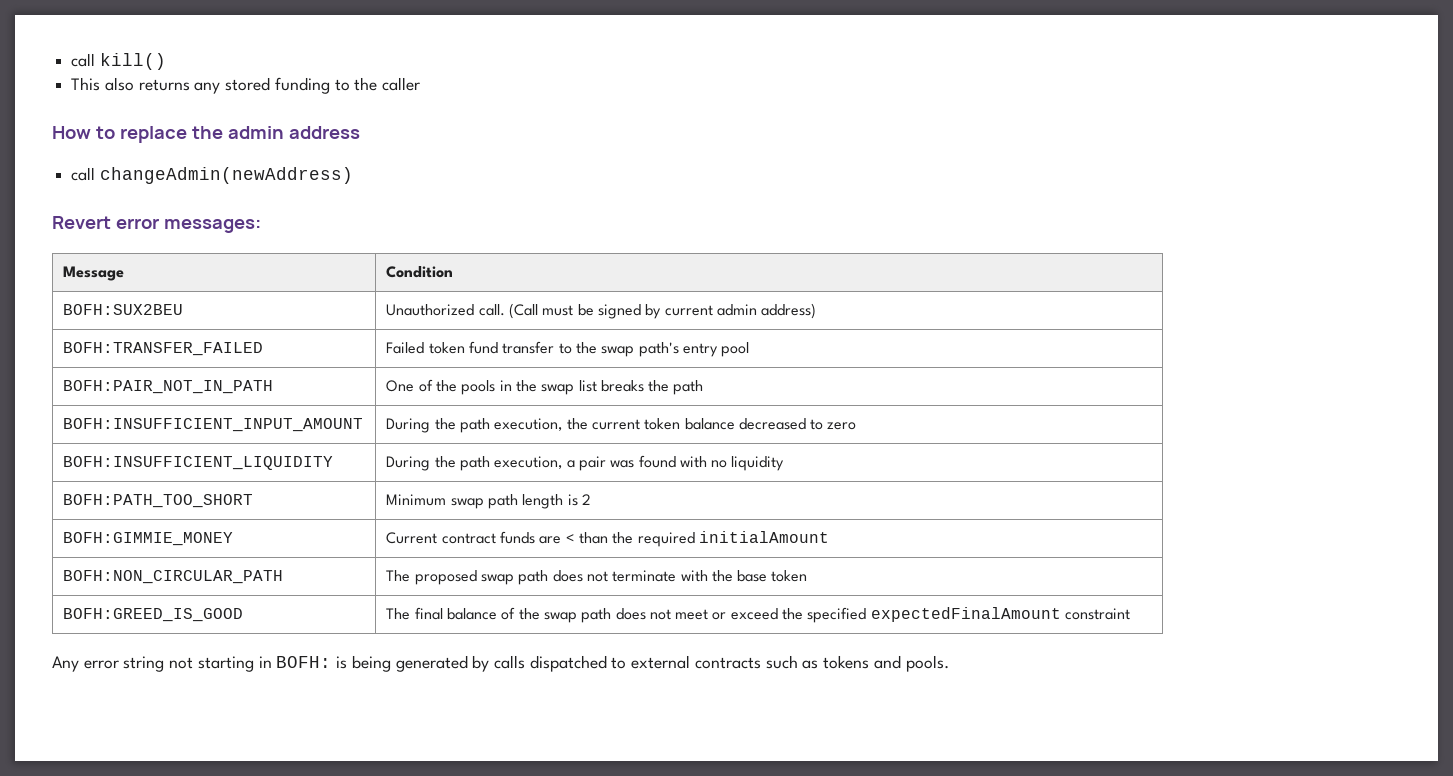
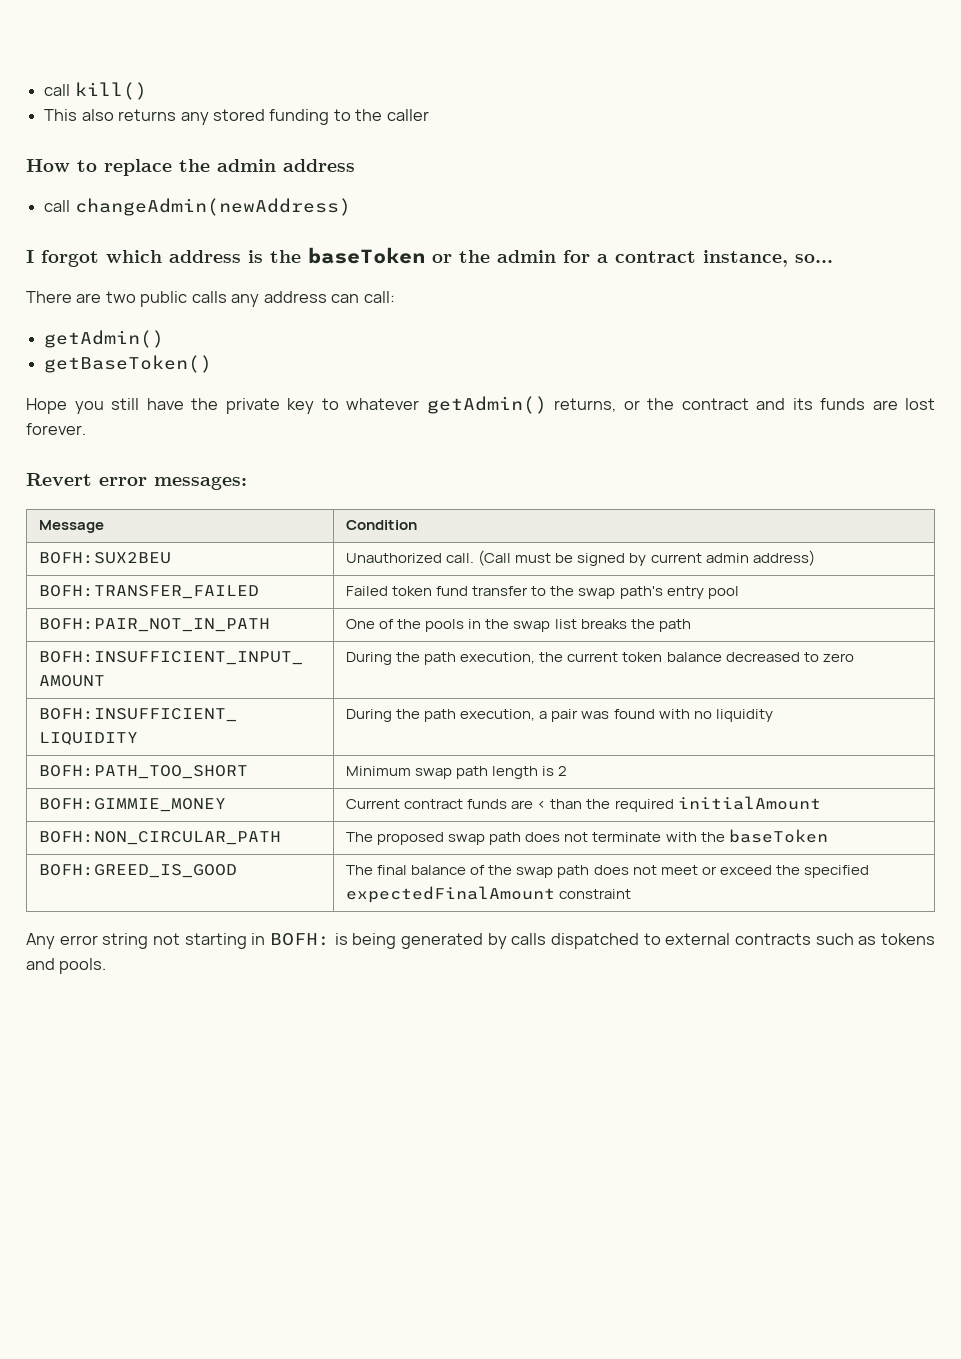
(353, 175) none -> [26,247,833,267] [26,291,395,307] [44,330,165,348] [44,355,213,373] [26,396,935,414] [26,423,86,435] // I forgot which address is the baseToken or the admin for a contract instance, so... // There are two public calls any address can call: // getAdmin() // getBaseToken() // Hope you still have the private key to whatever getAdmin() returns, or the contract and its funds are lost forever.
[737,570,808,582] base token -> [728,829,828,843] baseToken

